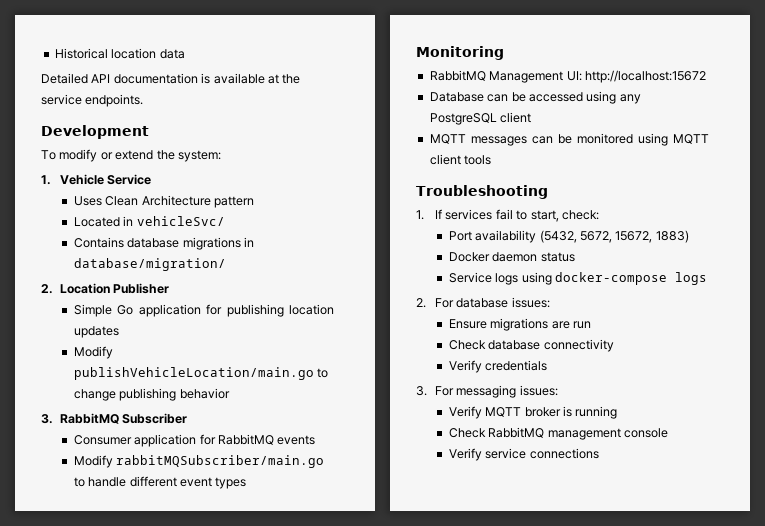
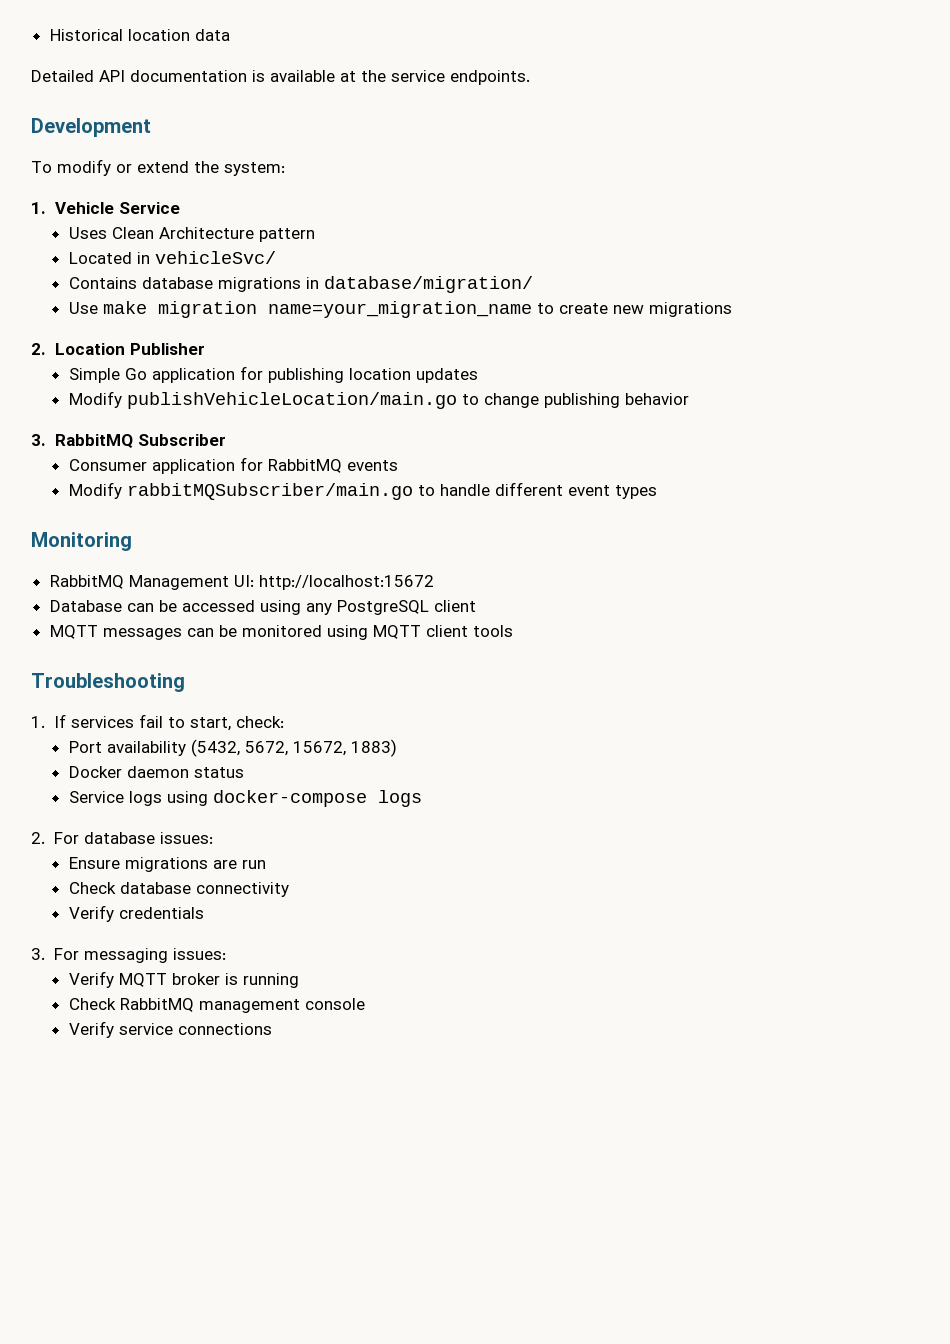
(226, 264) none -> [68,301,732,318] // Use make migration name=your_migration_name to create new migrations

